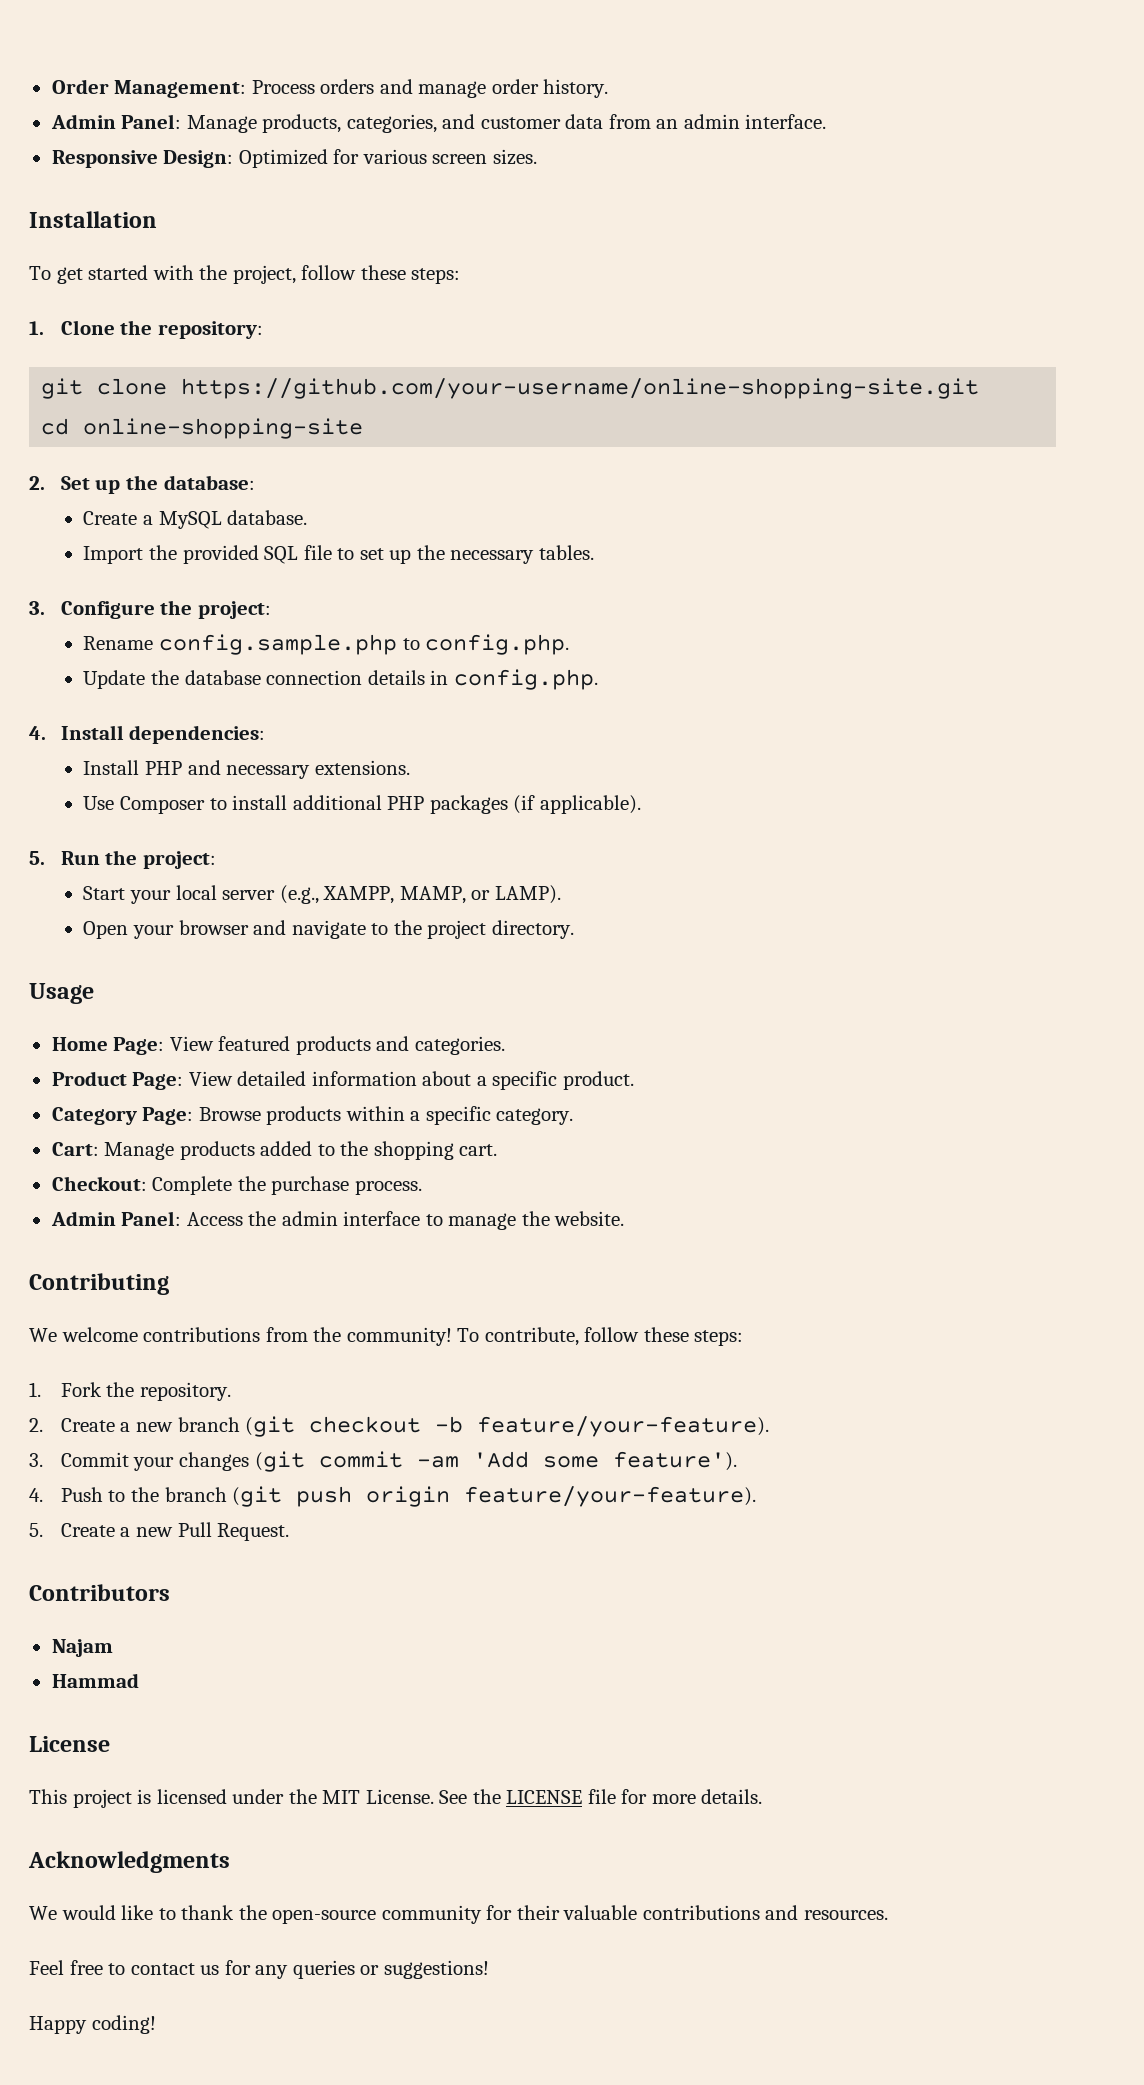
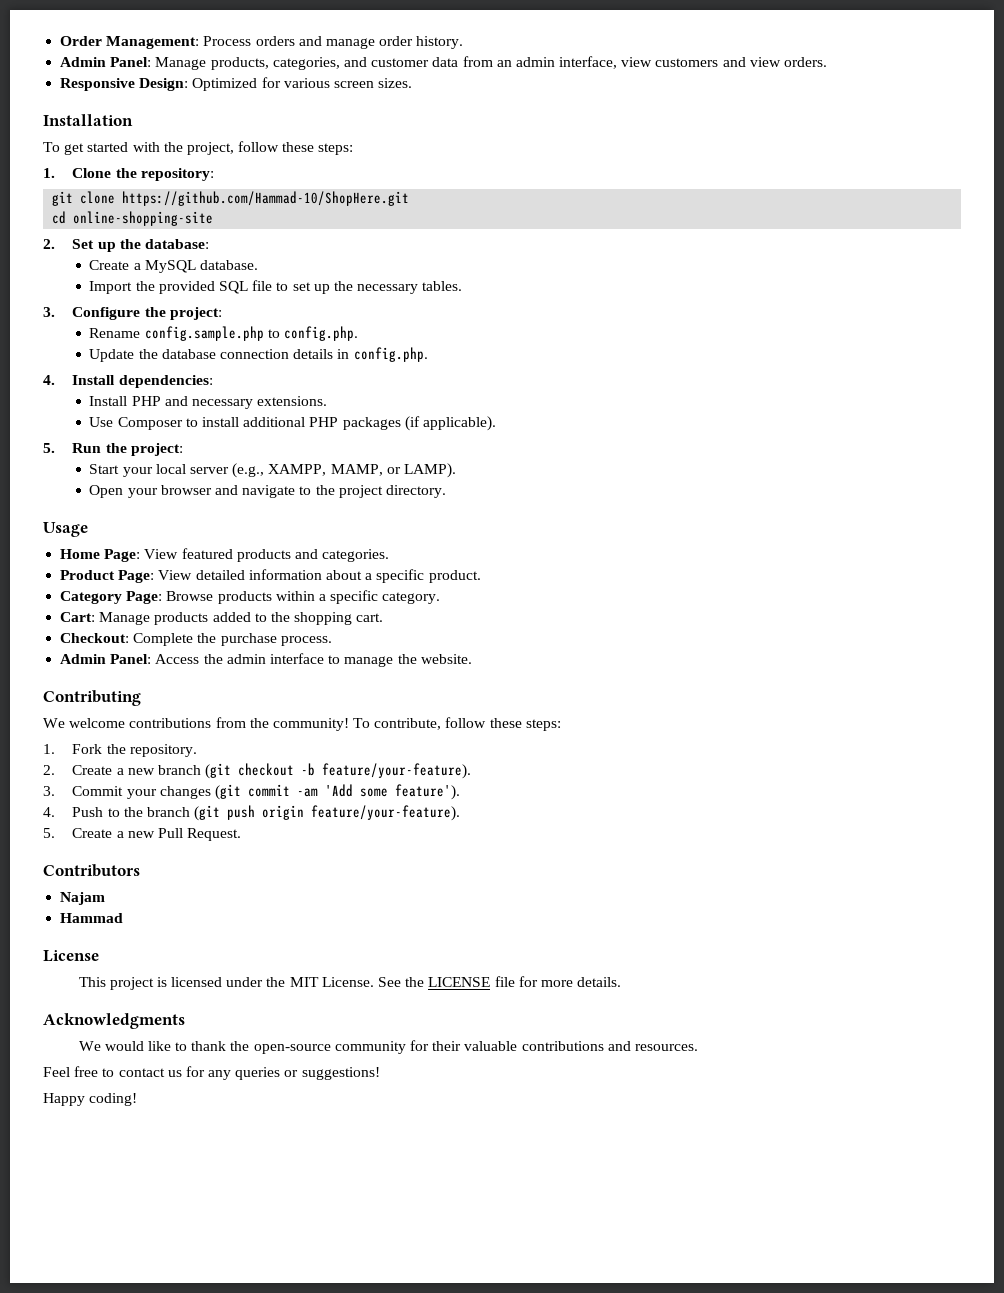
[745,114,827,129] interface. -> [559,56,828,69] interface, view customers and view orders.
[181,378,980,399] https://github.com/your-username/online-shopping-site.git -> [122,191,410,206] https://github.com/Hammad-10/ShopHere.git

